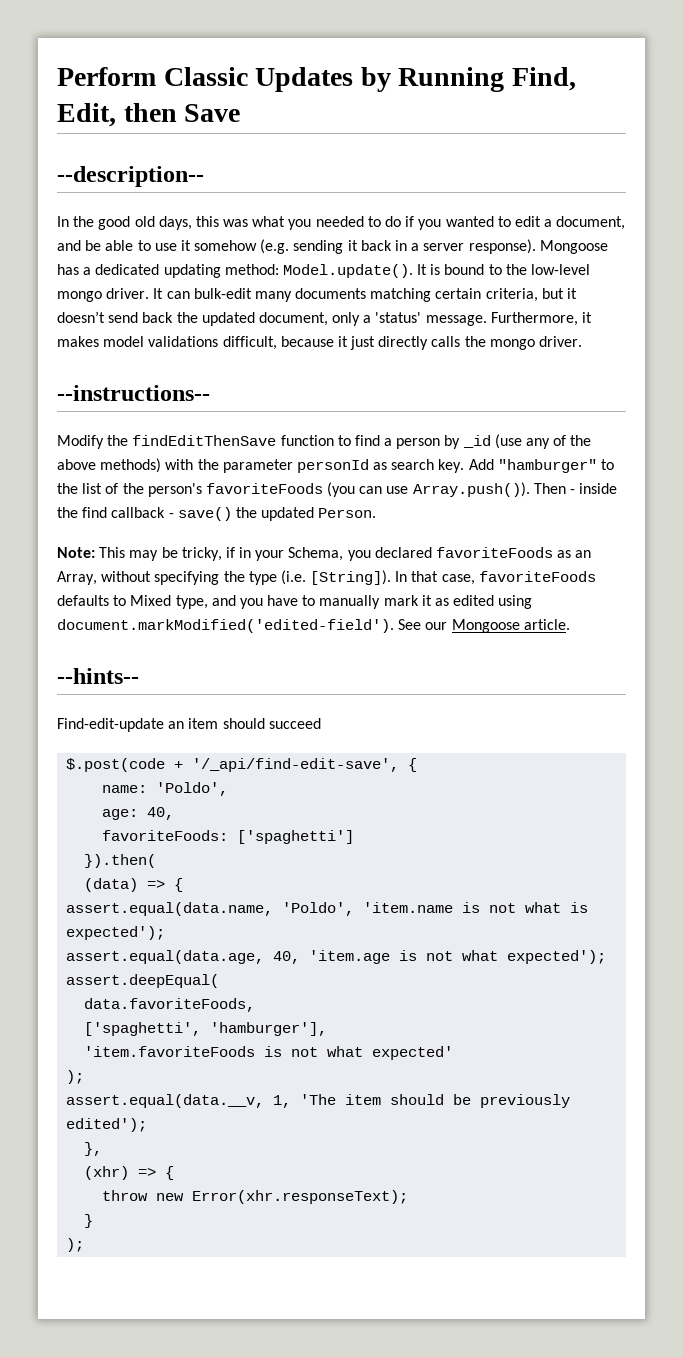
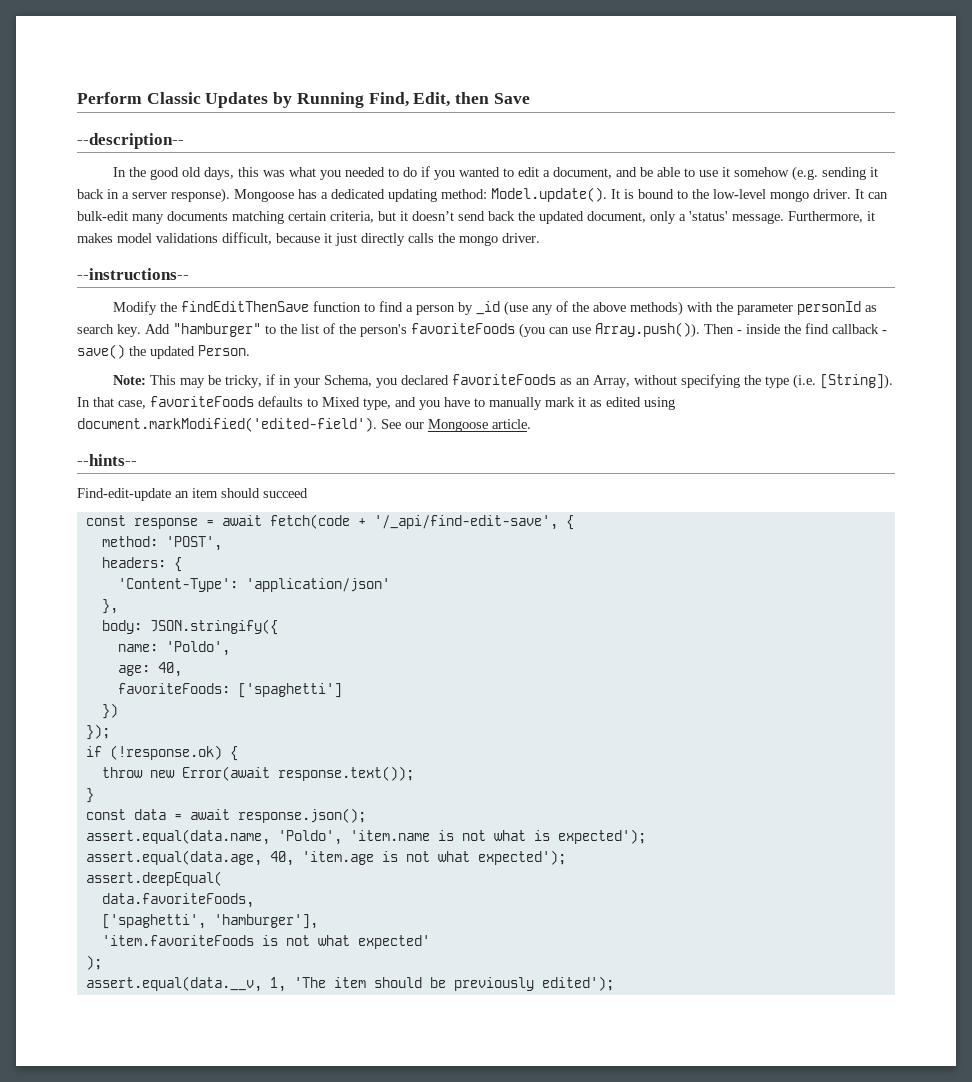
[66,758,418,772] $.post(code + '/_api/find-edit-save', { -> [85,514,574,530] [101,536,222,551] [101,557,182,572] [117,578,390,592] [101,599,118,614] [101,619,278,635] const response = await fetch(code + '/_api/find-edit-save', { // method: 'POST', // headers: { // 'Content-Type': 'application/json' // }, // body: JSON.stringify({
[84,854,157,868] [84,878,184,892] }).then( // (data) => { -> [101,703,118,719] [85,724,110,740] [85,745,238,761] [101,766,414,781] [85,788,94,803] [85,808,366,823] }) // }); // if (!response.ok) { // throw new Error(await response.text()); // } // const data = await response.json();
[84,1142,103,1156] [84,1166,175,1180] [102,1190,409,1204] [84,1214,94,1228] [66,1238,85,1252] // }, // (xhr) => { // throw new Error(xhr.responseText); // } // ); -> (614, 983) none

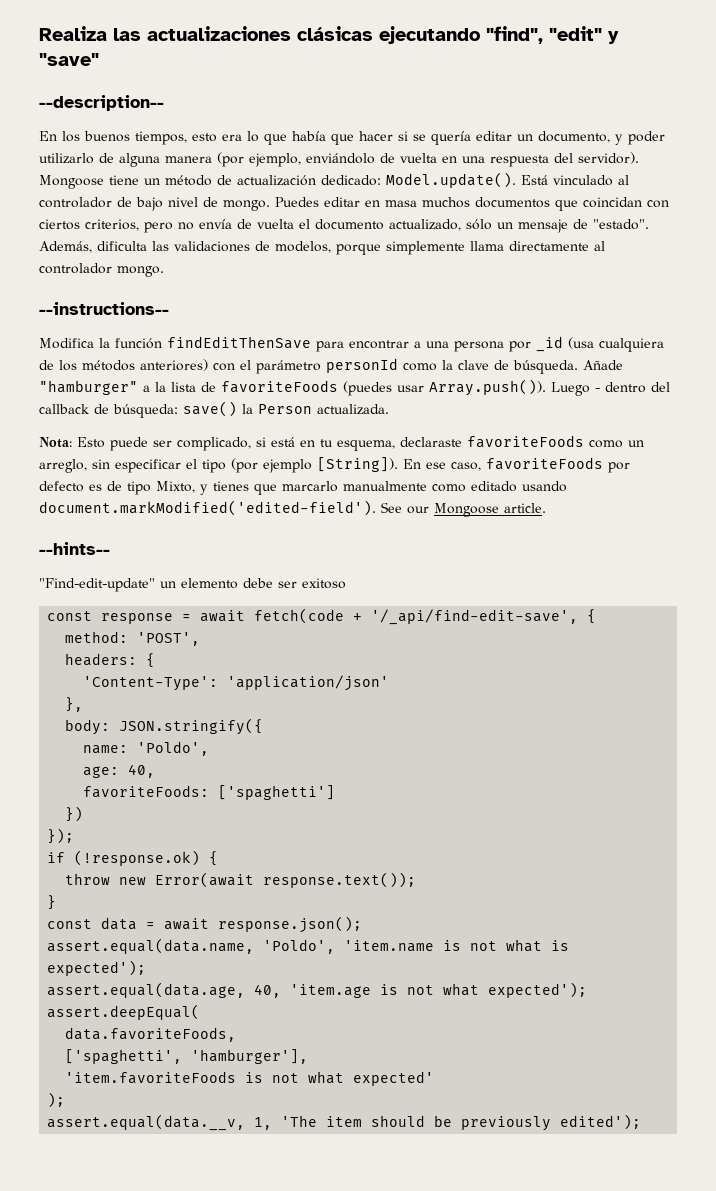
[77,92,530,108] [77,133,184,149] [112,166,878,181] [77,187,888,203] [77,211,875,224] [77,232,540,246] [77,268,189,280] [112,301,877,316] [77,322,887,338] [77,344,250,359] [112,374,893,389] [77,396,675,410] Perform Classic Updates by Running Find, Edit, then Save // --description-- // In the good old days, this was what you needed to do if you wanted to edit a document, and be able to use it somehow (e.g. sending it back in a server response). Mongoose has a dedicated updating method: Model.update(). It is bound to the low-level mongo driver. It can bulk-edit many documents matching certain criteria, but it doesn’t send back the updated document, only a 'status' message. Furthermore, it makes model validations difficult, because it just directly calls the mongo driver. // --instructions-- // Modify the findEditThenSave function to find a person by _id (use any of the above methods) with the parameter personId as search key. Add "hamburger" to the list of the person's favoriteFoods (you can use Array.push()). Then - inside the find callback - save() the updated Person. // Note: This may be tricky, if in your Schema, you declared favoriteFoods as an Array, without specifying the type (i.e. [String]). In that case, favoriteFoods defaults to Mixed type, and you have to manually mark it as edited using -> [39,26,619,44] [39,53,99,66] [39,95,164,111] [39,131,665,145] [39,152,639,167] [39,172,629,189] [39,197,669,211] [39,219,649,233] [39,241,605,255] [39,263,164,277] [39,302,169,315] [39,336,664,352] [39,358,623,374] [39,379,670,396] [39,401,389,418] [39,435,644,451] [39,457,630,473] [39,481,567,495] Realiza las actualizaciones clásicas ejecutando "find", "edit" y "save" // --description-- // En los buenos tiempos, esto era lo que había que hacer si se quería editar un documento, y poder utilizarlo de alguna manera (por ejemplo, enviándolo de vuelta en una respuesta del servidor). Mongoose tiene un método de actualización dedicado: Model.update(). Está vinculado al controlador de bajo nivel de mongo. Puedes editar en masa muchos documentos que coincidan con ciertos criterios, pero no envía de vuelta el documento actualizado, sólo un mensaje de "estado". Además, dificulta las validaciones de modelos, porque simplemente llama directamente al controlador mongo. // --instructions-- // Modifica la función findEditThenSave para encontrar a una persona por _id (usa cualquiera de los métodos anteriores) con el parámetro personId como la clave de búsqueda. Añade "hamburger" a la lista de favoriteFoods (puedes usar Array.push()). Luego - dentro del callback de búsqueda: save() la Person actualizada. // Nota: Esto puede ser complicado, si está en tu esquema, declaraste favoriteFoods como un arreglo, sin especificar el tipo (por ejemplo [String]). En ese caso, favoriteFoods por defecto es de tipo Mixto, y tienes que marcarlo manualmente como editado usando
[77,488,308,501] Find-edit-update an item should succeed -> [39,578,346,592] "Find-edit-update" un elemento debe ser exitoso

